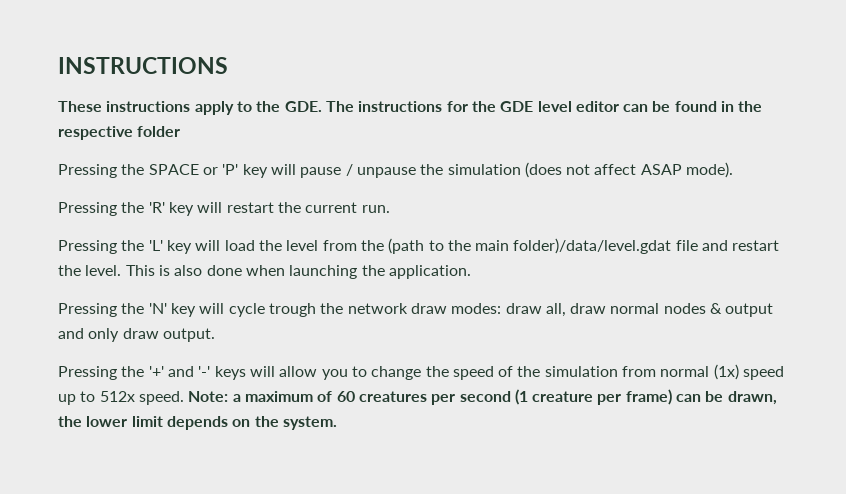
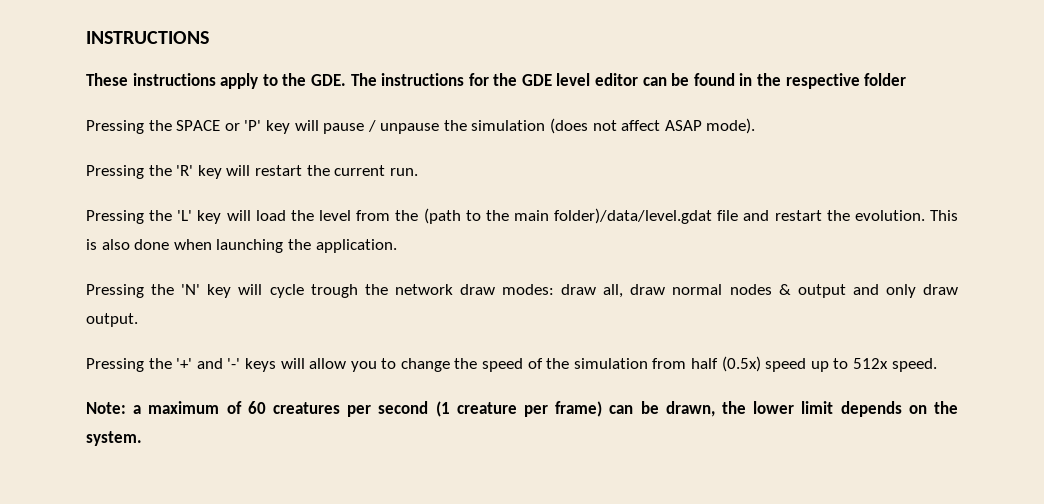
[85,265,122,276] level. -> [854,210,925,221] evolution.
[660,364,739,380] normal (1x) -> [691,356,761,372] half (0.5x)
(184, 398) none -> (937, 365) //

